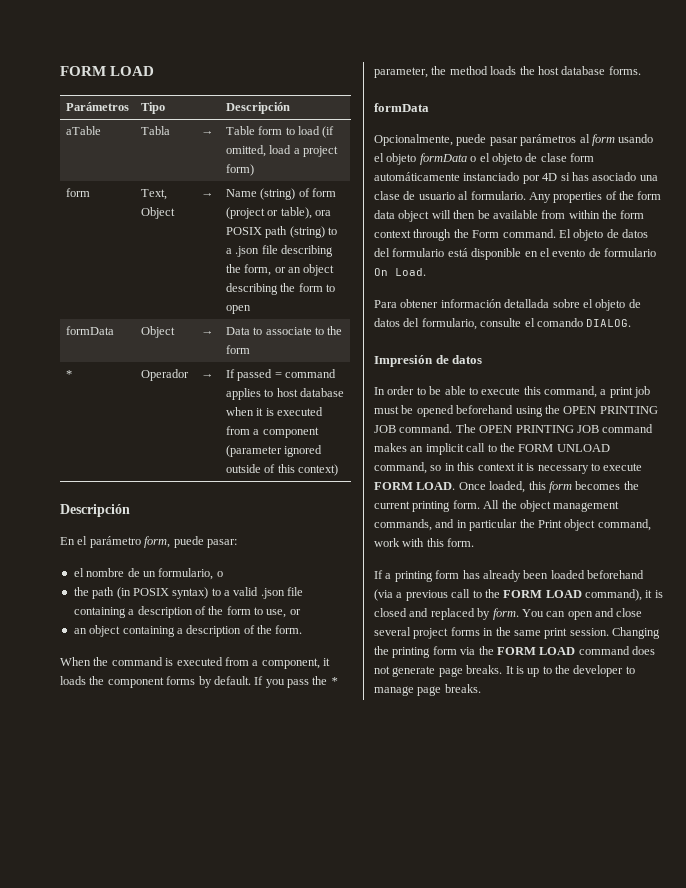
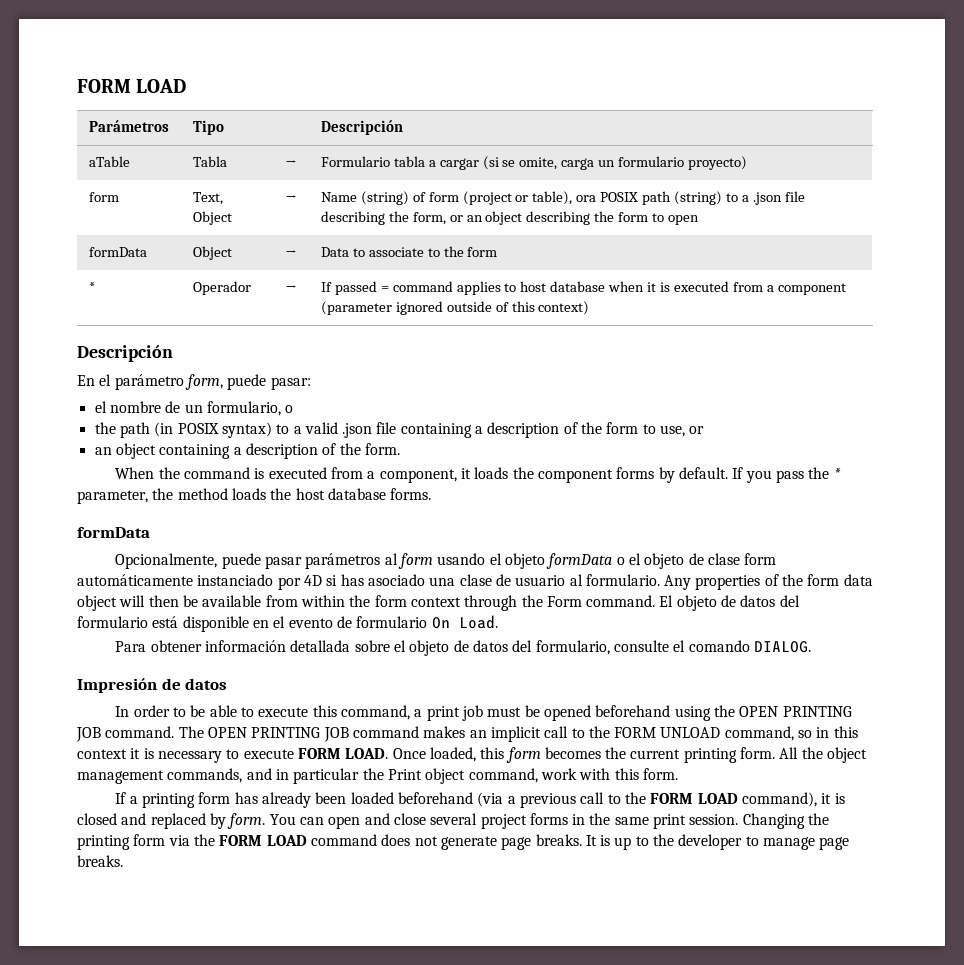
[225,126,335,138] [225,145,338,157] [225,164,254,176] Table form to load (if omitted, load a project form) -> [320,156,748,170] Formulario tabla a cargar (si se omite, carga un formulario proyecto)

